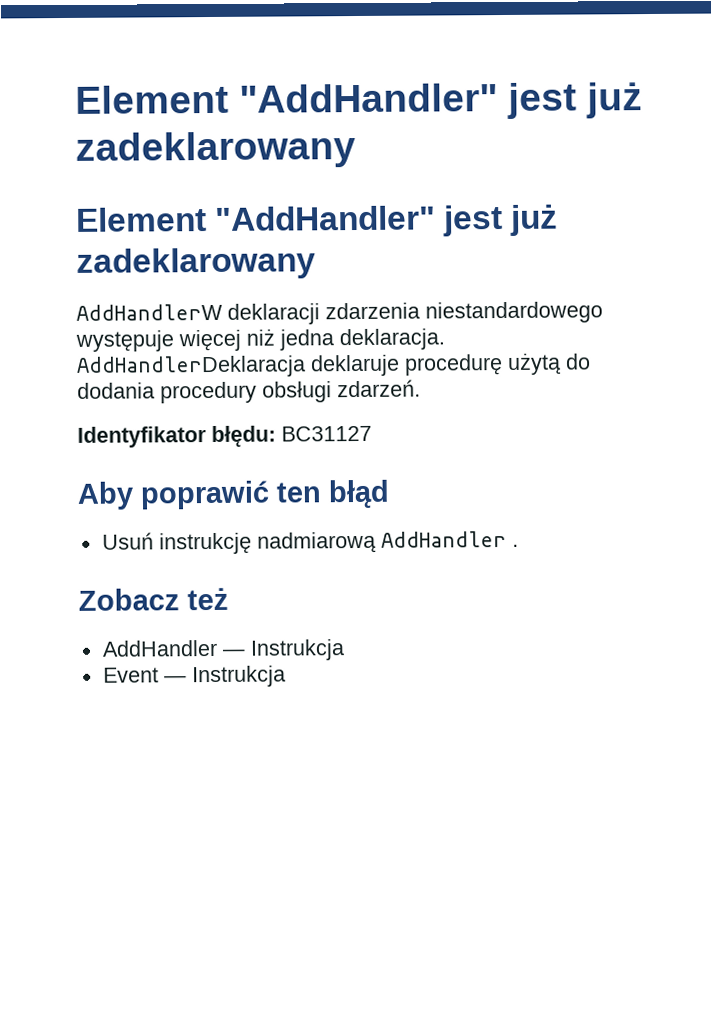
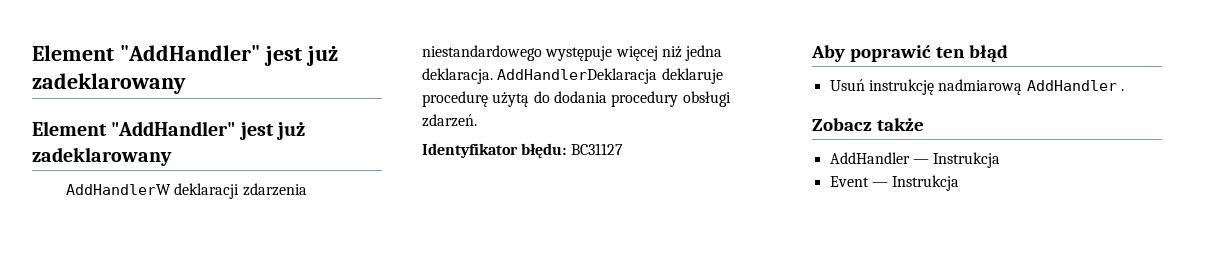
[187,587,229,611] też -> [876,118,924,131] także

